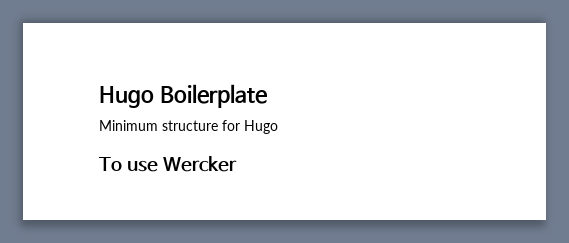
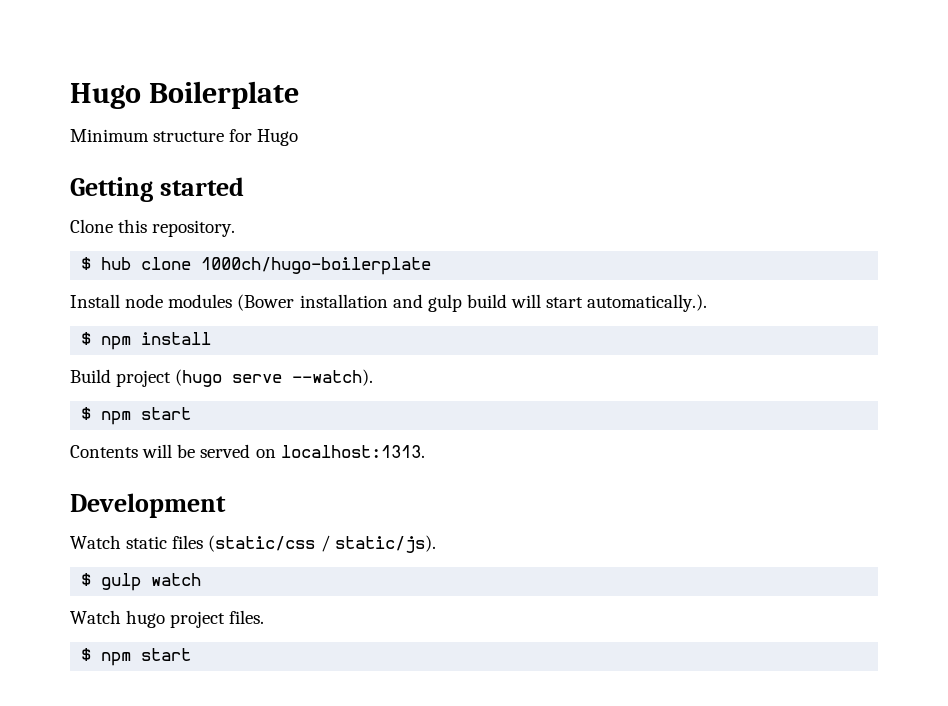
[99,156,238,172] To use Wercker -> [70,177,244,202] [70,219,236,237] [81,257,432,275] [70,294,708,312] [81,332,212,350] [70,369,374,387] [81,407,192,425] [70,444,425,458] [70,493,226,518] [70,535,436,553] [81,573,202,591] [70,610,265,628] [81,648,192,666] Getting started // Clone this repository. // $ hub clone 1000ch/hugo-boilerplate // Install node modules (Bower installation and gulp build will start automatically.). // $ npm install // Build project (hugo serve --watch). // $ npm start // Contents will be served on localhost:1313. // Development // Watch static files (static/css / static/js). // $ gulp watch // Watch hugo project files. // $ npm start

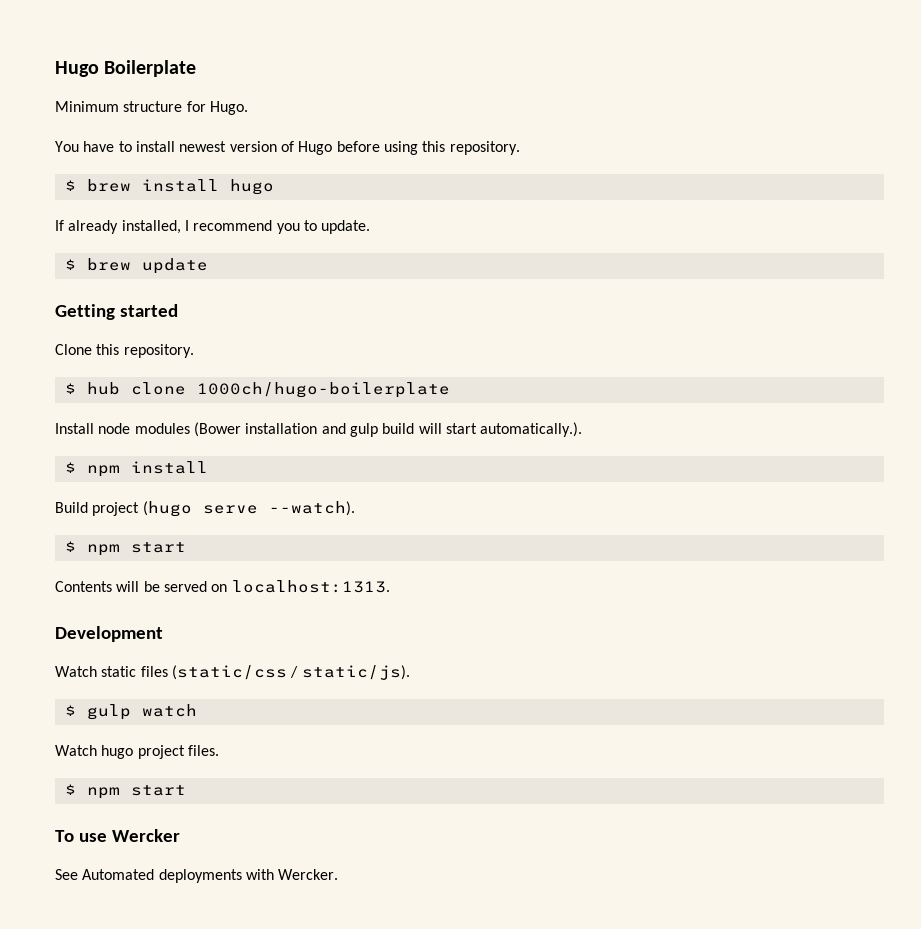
[257,129,299,146] Hugo -> [209,101,248,115] [55,141,520,155] [64,179,274,195] [55,220,371,234] [64,258,208,274] Hugo. // You have to install newest version of Hugo before using this repository. // $ brew install hugo // If already installed, I recommend you to update. // $ brew update
(192, 654) none -> [55,829,180,842] [55,869,339,883] // To use Wercker // See Automated deployments with Wercker.

